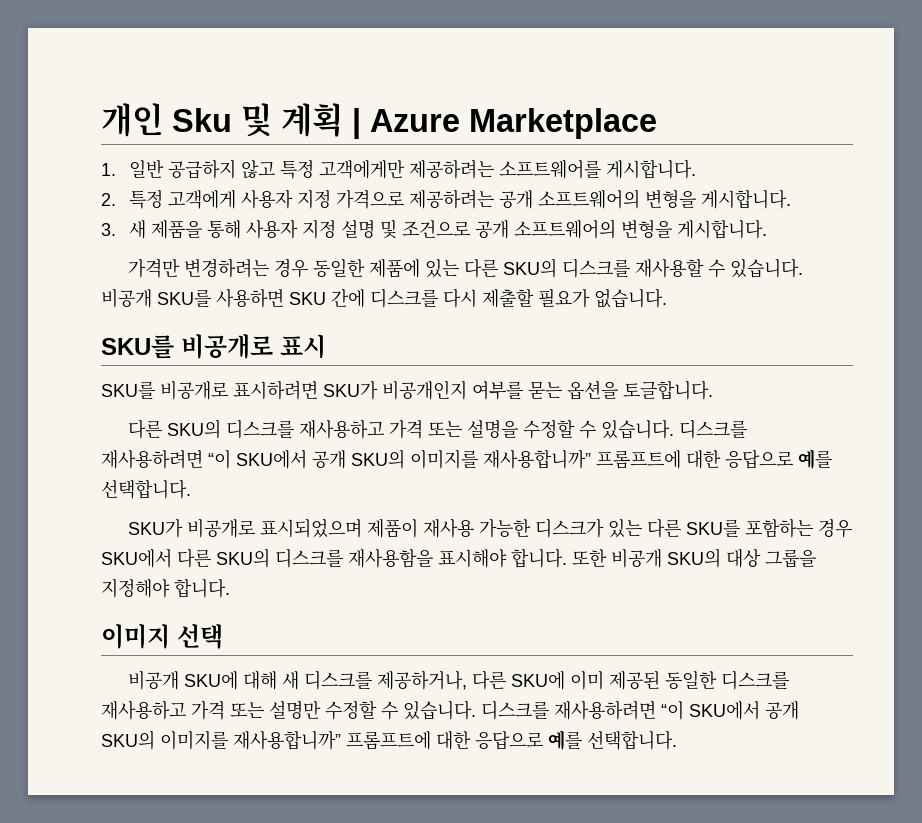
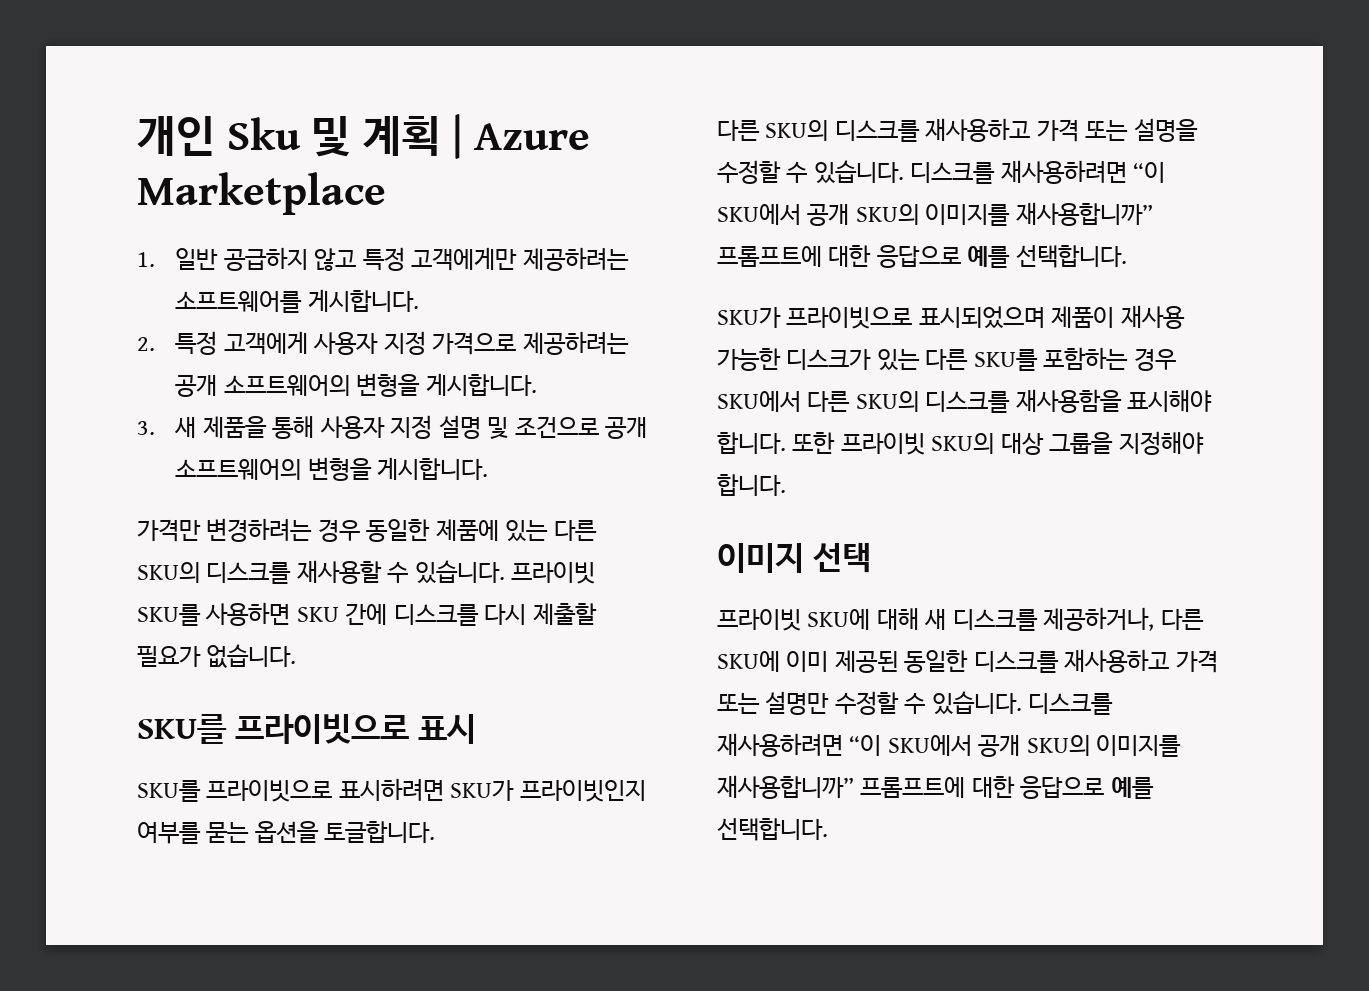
[101,289,152,308] 비공개 -> [511,562,596,584] 프라이빗
[181,334,273,359] 비공개로 -> [235,714,409,744] 프라이빗으로
[160,381,228,400] 비공개로 -> [206,780,333,802] 프라이빗으로
[382,380,467,400] 비공개인지 -> [519,780,646,802] 프라이빗인지
[187,519,256,538] 비공개로 -> [786,307,913,329] 프라이빗으로
[611,549,662,568] 비공개 -> [840,433,925,455] 프라이빗
[128,671,180,690] 비공개 -> [717,609,801,631] 프라이빗

